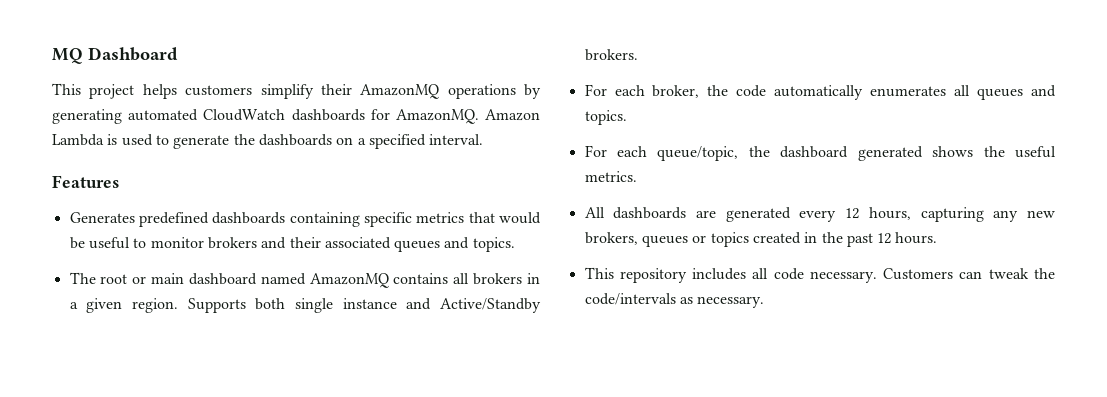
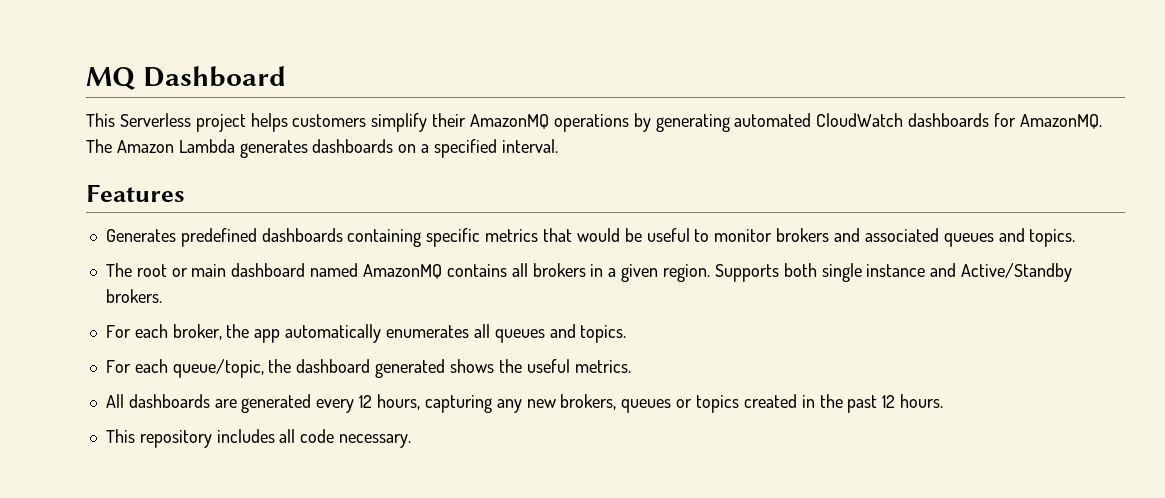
(81, 89) none -> [119,113,191,127] Serverless
(479, 116) none -> [86,139,112,153] The
[107,134,255,149] is used to generate the -> [239,140,308,158] generates
[289,237,321,248] their -> (860, 235) none
[736,85,767,97] code -> [254,329,281,343] app
[883,268,1055,280] [584,293,765,308] Customers can tweak the code/intervals as necessary. -> (412, 441) none

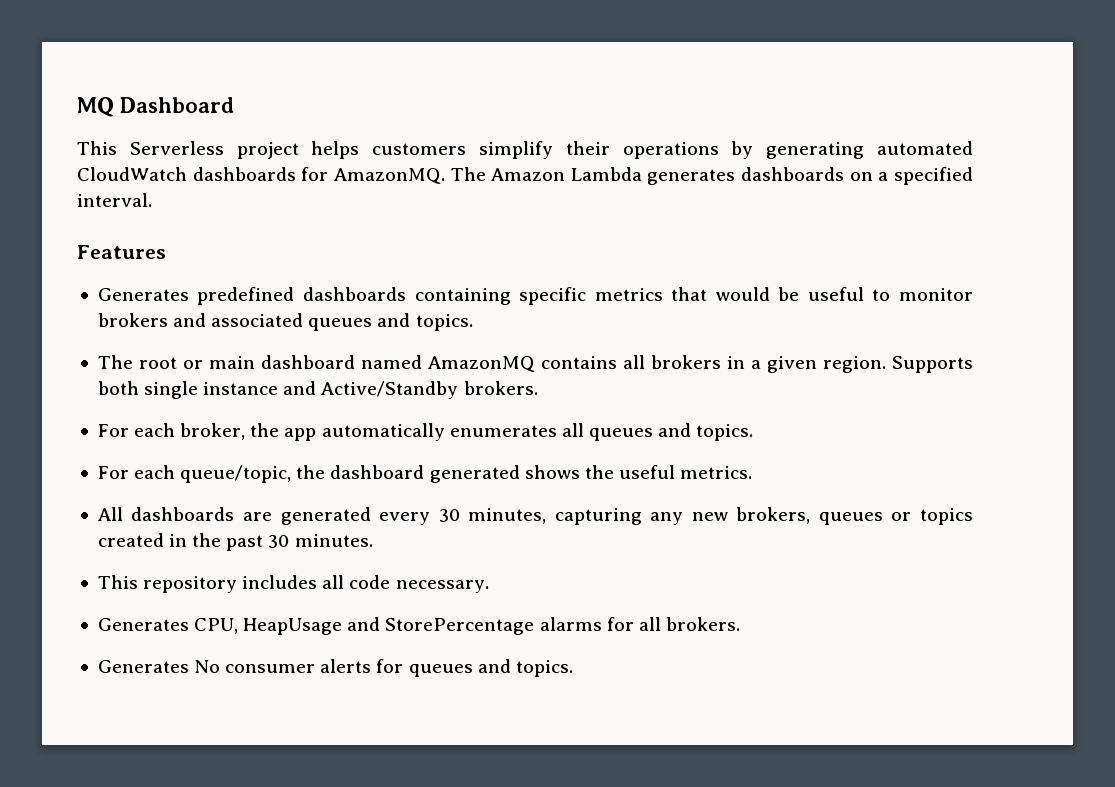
[470,114,550,129] AmazonMQ -> (610, 148) none
[359,394,420,410] 12 hours, -> [438,508,547,524] 30 minutes,
[882,394,944,408] 12 hours. -> [268,534,373,548] 30 minutes.
(412, 441) none -> [97,617,740,635] [97,659,573,677] // Generates CPU, HeapUsage and StorePercentage alarms for all brokers. // Generates No consumer alerts for queues and topics.

